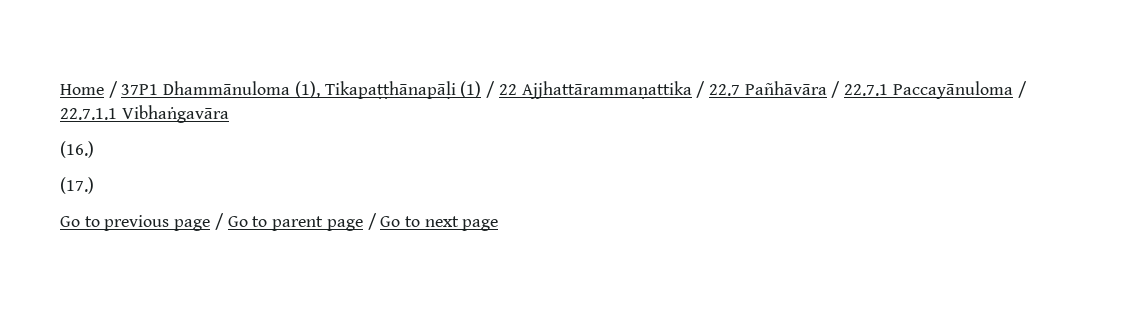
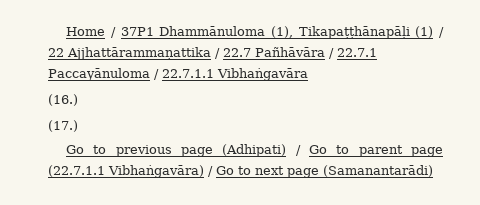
(211, 225) none -> [222,144,287,157] (Adhipati)
(363, 225) none -> [48,165,204,178] (22.7.1.1 Vibhaṅgavāra)
(499, 225) none -> [323,165,433,177] (Samanantarādi)

